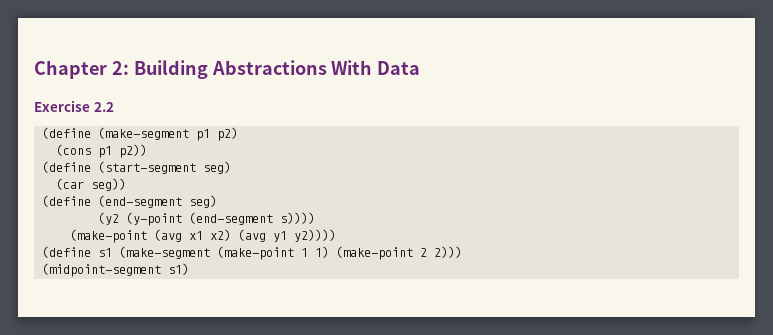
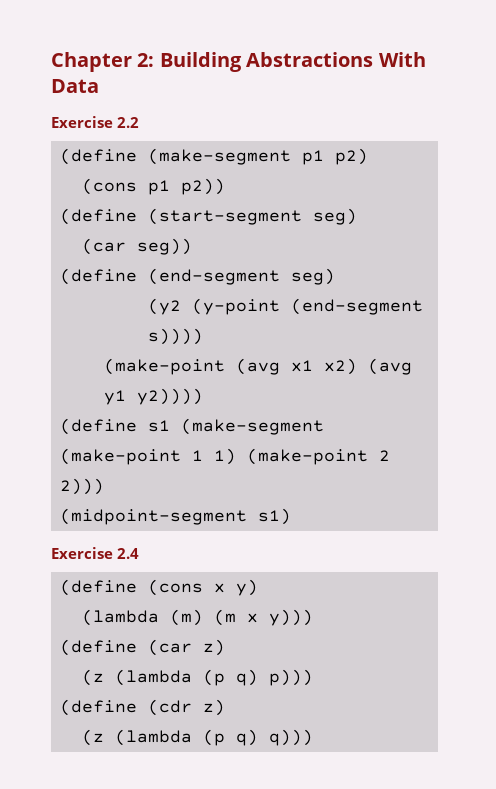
(190, 269) none -> [51,547,140,559] [59,579,258,596] [81,609,313,626] [59,639,225,656] [81,669,313,686] [59,699,225,716] [81,729,313,746] // Exercise 2.4 // (define (cons x y) // (lambda (m) (m x y))) // (define (car z) // (z (lambda (p q) p))) // (define (cdr z) // (z (lambda (p q) q)))

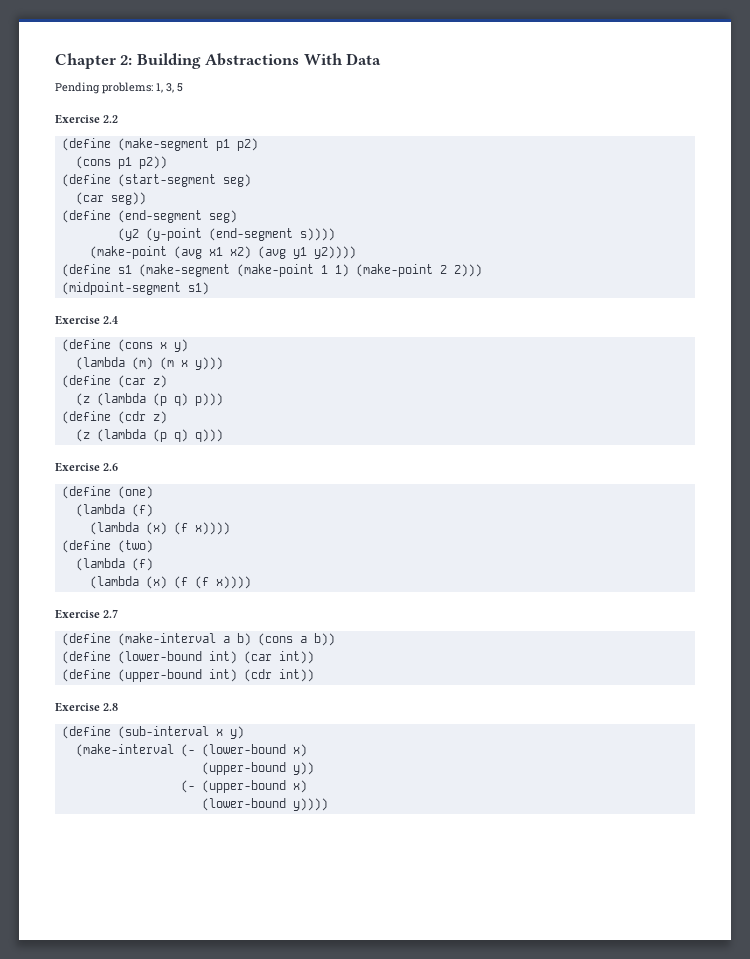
(99, 86) none -> [55,82,183,94] // Pending problems: 1, 3, 5
(313, 737) none -> [55,462,119,472] [61,486,153,499] [75,504,153,517] [89,522,230,535] [61,540,153,553] [75,558,153,571] [89,576,251,589] [55,609,119,619] [61,633,335,646] [61,651,314,664] [61,669,314,682] [55,702,119,712] [61,726,244,739] [75,744,307,757] [201,762,314,775] [180,780,307,793] [201,798,328,811] // Exercise 2.6 // (define (one) // (lambda (f) // (lambda (x) (f x)))) // (define (two) // (lambda (f) // (lambda (x) (f (f x)))) // Exercise 2.7 // (define (make-interval a b) (cons a b)) // (define (lower-bound int) (car int)) // (define (upper-bound int) (cdr int)) // Exercise 2.8 // (define (sub-interval x y) // (make-interval (- (lower-bound x) // (upper-bound y)) // (- (upper-bound x) // (lower-bound y))))

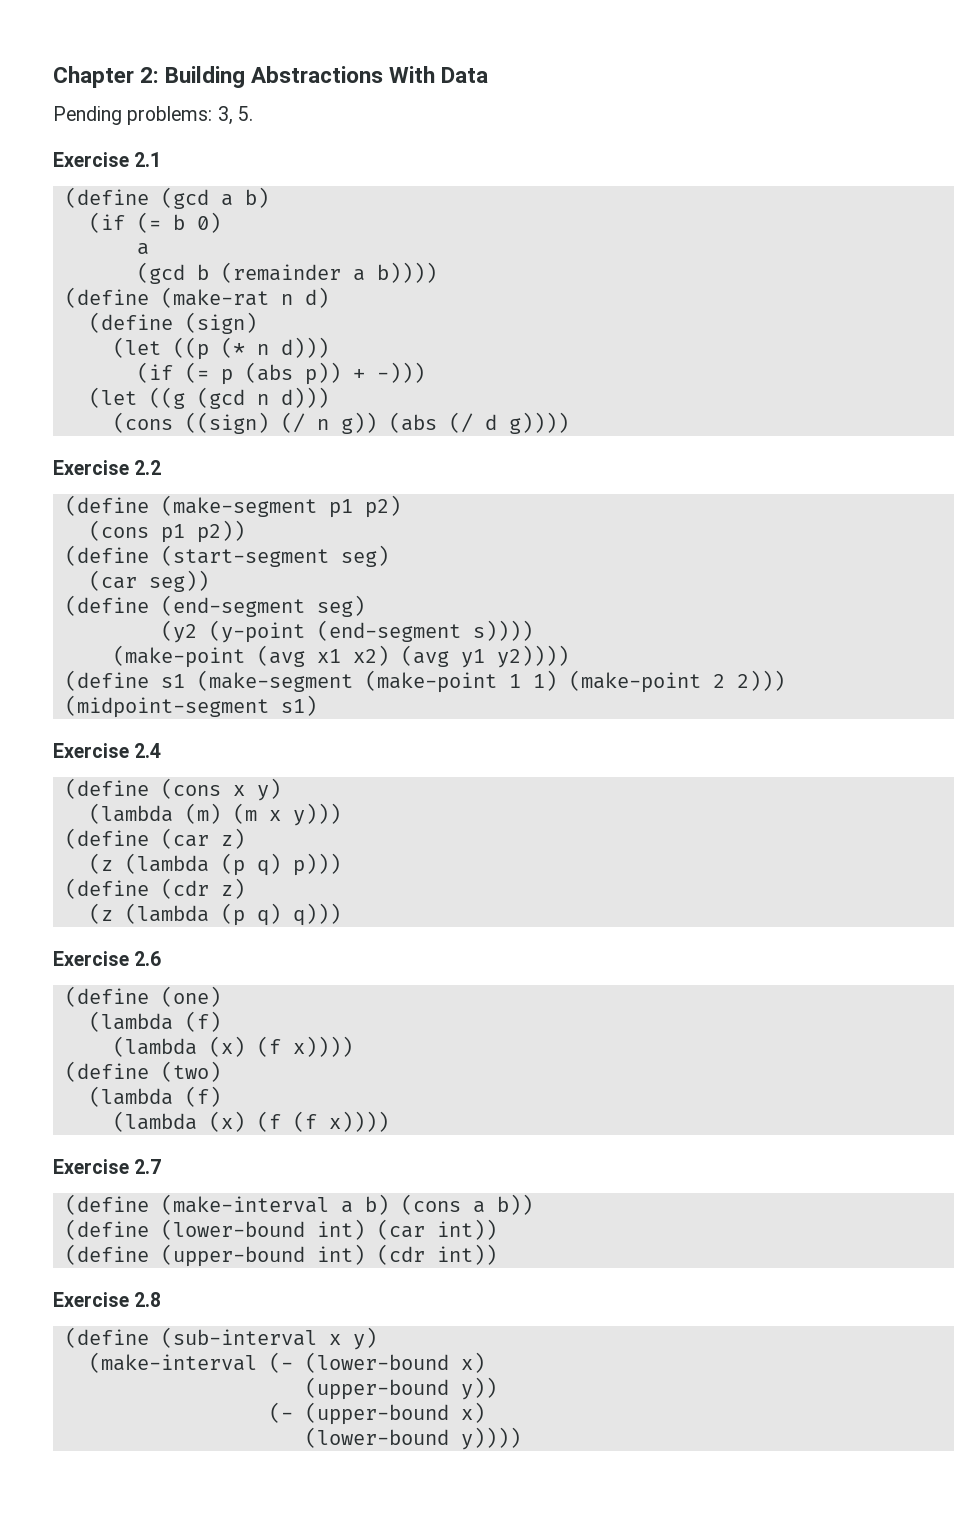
[156,83,183,93] 1, 3, 5 -> [217,106,253,125] [53,152,162,167] [64,187,269,209] [88,212,221,233] [136,243,149,255] [136,262,437,284] [64,287,329,308] [88,312,257,334] [112,337,329,360] [136,362,425,385] [88,387,329,409] [112,412,569,434] 3, 5. // Exercise 2.1 // (define (gcd a b) // (if (= b 0) // a // (gcd b (remainder a b)))) // (define (make-rat n d) // (define (sign) // (let ((p (* n d))) // (if (= p (abs p)) + -))) // (let ((g (gcd n d))) // (cons ((sign) (/ n g)) (abs (/ d g))))

